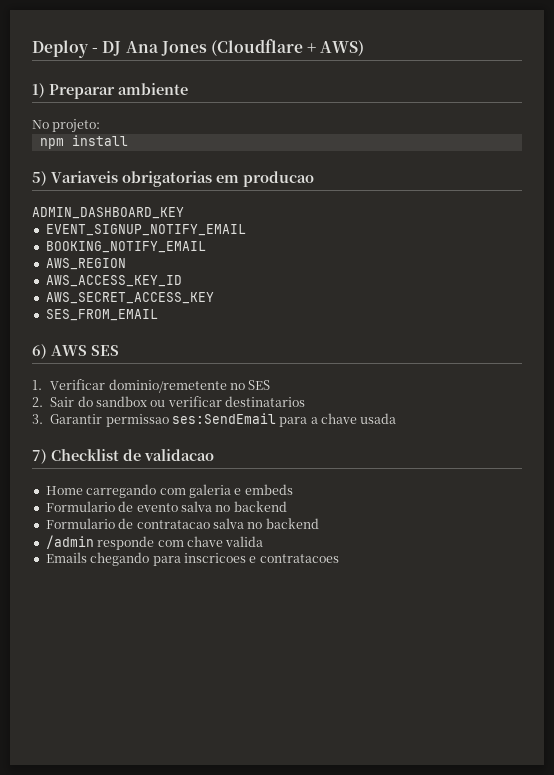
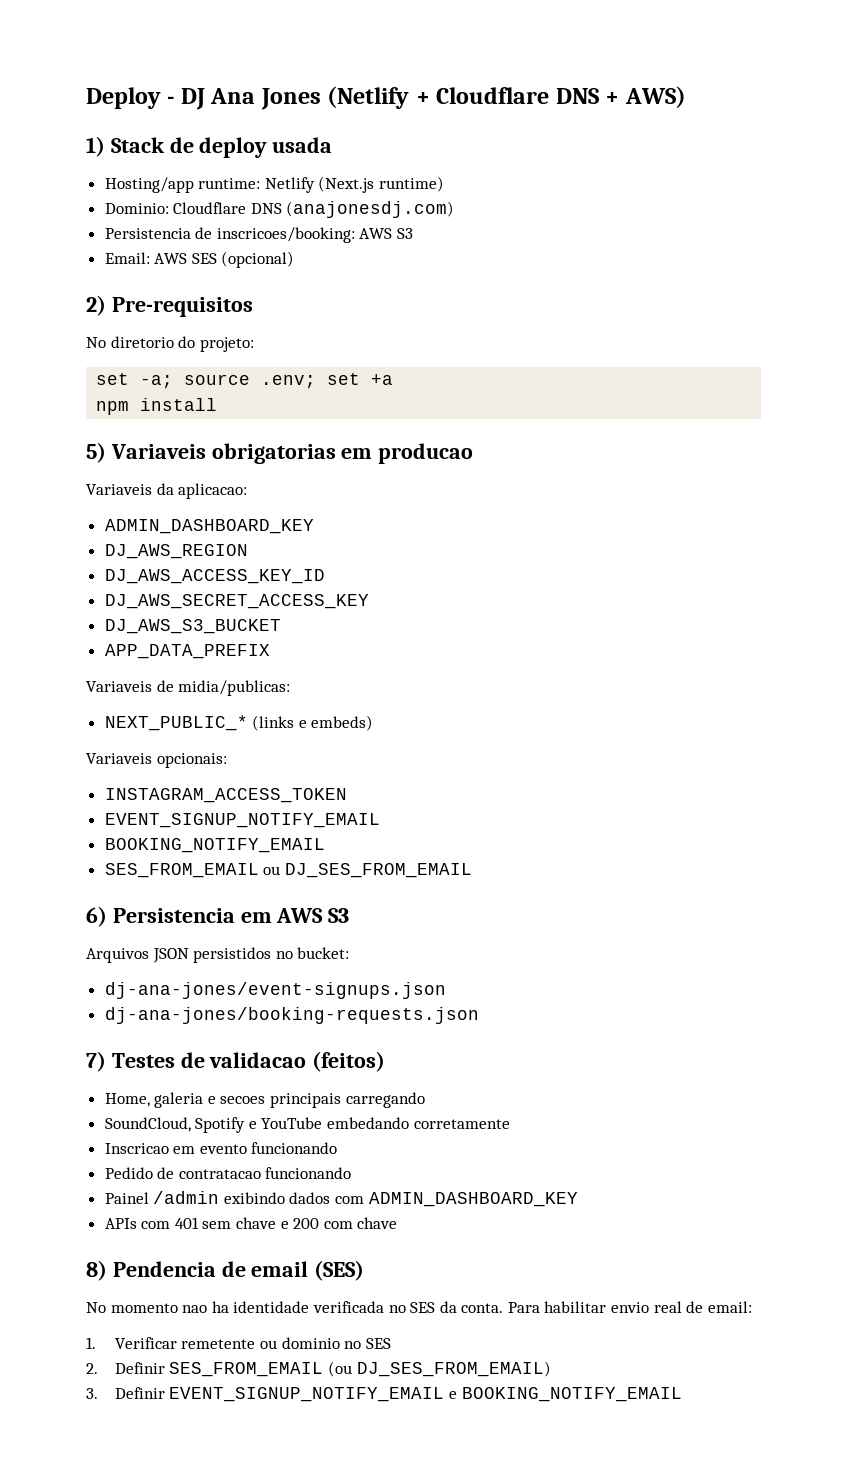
[210,39,303,56] (Cloudflare -> [327,86,599,109] (Netlify + Cloudflare DNS
[49,83,188,99] [32,120,49,129] Preparar ambiente // No -> [110,137,333,158] [104,176,445,193] [104,201,455,218] [104,227,414,243] [104,251,295,268] [86,295,253,317] [86,336,196,348] Stack de deploy usada // Hosting/app runtime: Netlify (Next.js runtime) // Dominio: Cloudflare DNS (anajonesdj.com) // Persistencia de inscricoes/booking: AWS S3 // Email: AWS SES (opcional) // 2) Pre-requisitos // No diretorio do
(101, 126) none -> [96,373,394,389] // set -a; source .env; set +a
[32,207,184,219] ADMIN_DASHBOARD_KEY -> [86,483,248,499] [104,519,314,534] [104,544,248,559] [104,569,325,584] [104,594,369,609] [104,619,281,634] [104,644,270,659] [86,680,291,696] [104,715,374,731] [86,753,227,768] [104,788,347,803] Variaveis da aplicacao: // ADMIN_DASHBOARD_KEY // DJ_AWS_REGION // DJ_AWS_ACCESS_KEY_ID // DJ_AWS_SECRET_ACCESS_KEY // DJ_AWS_S3_BUCKET // APP_DATA_PREFIX // Variaveis de midia/publicas: // NEXT_PUBLIC_* (links e embeds) // Variaveis opcionais: // INSTAGRAM_ACCESS_TOKEN
[45,258,126,270] [45,275,182,287] [45,292,214,304] [45,309,158,321] // AWS_REGION // AWS_ACCESS_KEY_ID // AWS_SECRET_ACCESS_KEY // SES_FROM_EMAIL -> [104,863,472,878] // SES_FROM_EMAIL ou DJ_SES_FROM_EMAIL
[51,345,119,356] AWS SES -> [112,908,350,923] [86,947,350,963] [104,982,446,999] [104,1007,479,1024] [86,1051,386,1072] [104,1092,425,1108] [104,1117,510,1133] [104,1142,338,1154] [104,1167,352,1179] [104,1191,578,1207] [104,1217,398,1229] [86,1260,365,1281] [86,1301,752,1313] Persistencia em AWS S3 // Arquivos JSON persistidos no bucket: // dj-ana-jones/event-signups.json // dj-ana-jones/booking-requests.json // 7) Testes de validacao (feitos) // Home, galeria e secoes principais carregando // SoundCloud, Spotify e YouTube embedando corretamente // Inscricao em evento funcionando // Pedido de contratacao funcionando // Painel /admin exibindo dados com ADMIN_DASHBOARD_KEY // APIs com 401 sem chave e 200 com chave // 8) Pendencia de email (SES) // No momento nao ha identidade verificada no SES da conta. Para habilitar envio real de email:
[108,379,227,393] dominio/remetente -> [181,1337,340,1349] remetente ou dominio
[50,396,306,407] [32,413,397,427] [32,449,214,464] [45,484,293,498] [45,501,287,512] [45,518,319,529] [45,535,264,550] [45,552,339,566] Sair do sandbox ou verificar destinatarios // 3. Garantir permissao ses:SendEmail para a chave usada // 7) Checklist de validacao // Home carregando com galeria e embeds // Formulario de evento salva no backend // Formulario de contratacao salva no backend // /admin responde com chave valida // Emails chegando para inscricoes e contratacoes -> [114,1361,551,1377] [86,1387,682,1402] Definir SES_FROM_EMAIL (ou DJ_SES_FROM_EMAIL) // 3. Definir EVENT_SIGNUP_NOTIFY_EMAIL e BOOKING_NOTIFY_EMAIL

